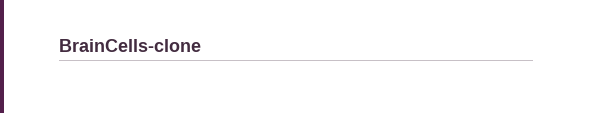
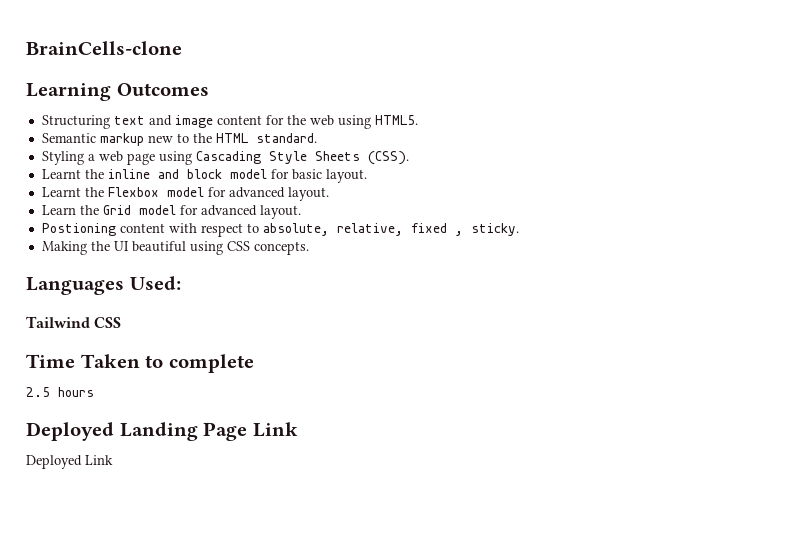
(201, 45) none -> [26,83,209,101] [41,115,418,129] [41,133,317,146] [41,151,409,165] [41,169,367,183] [41,187,329,201] [41,205,301,219] [41,223,519,237] [41,241,309,255] [26,276,181,295] [26,316,122,328] [26,354,254,373] [26,387,94,397] [26,422,298,441] [26,455,113,469] // Learning Outcomes // Structuring text and image content for the web using HTML5. // Semantic markup new to the HTML standard. // Styling a web page using Cascading Style Sheets (CSS). // Learnt the inline and block model for basic layout. // Learnt the Flexbox model for advanced layout. // Learn the Grid model for advanced layout. // Postioning content with respect to absolute, relative, fixed , sticky. // Making the UI beautiful using CSS concepts. // Languages Used: // Tailwind CSS // Time Taken to complete // 2.5 hours // Deployed Landing Page Link // Deployed Link

